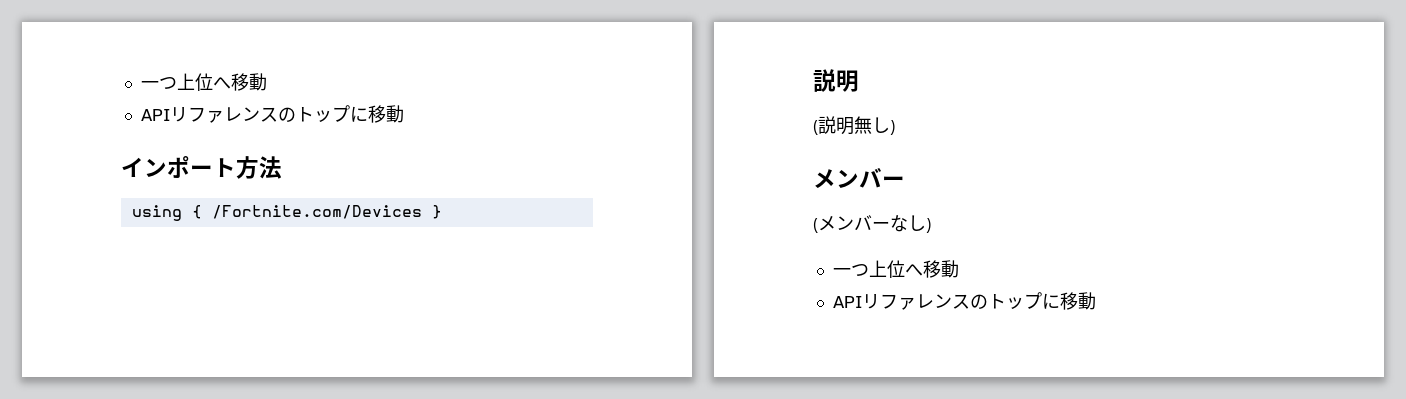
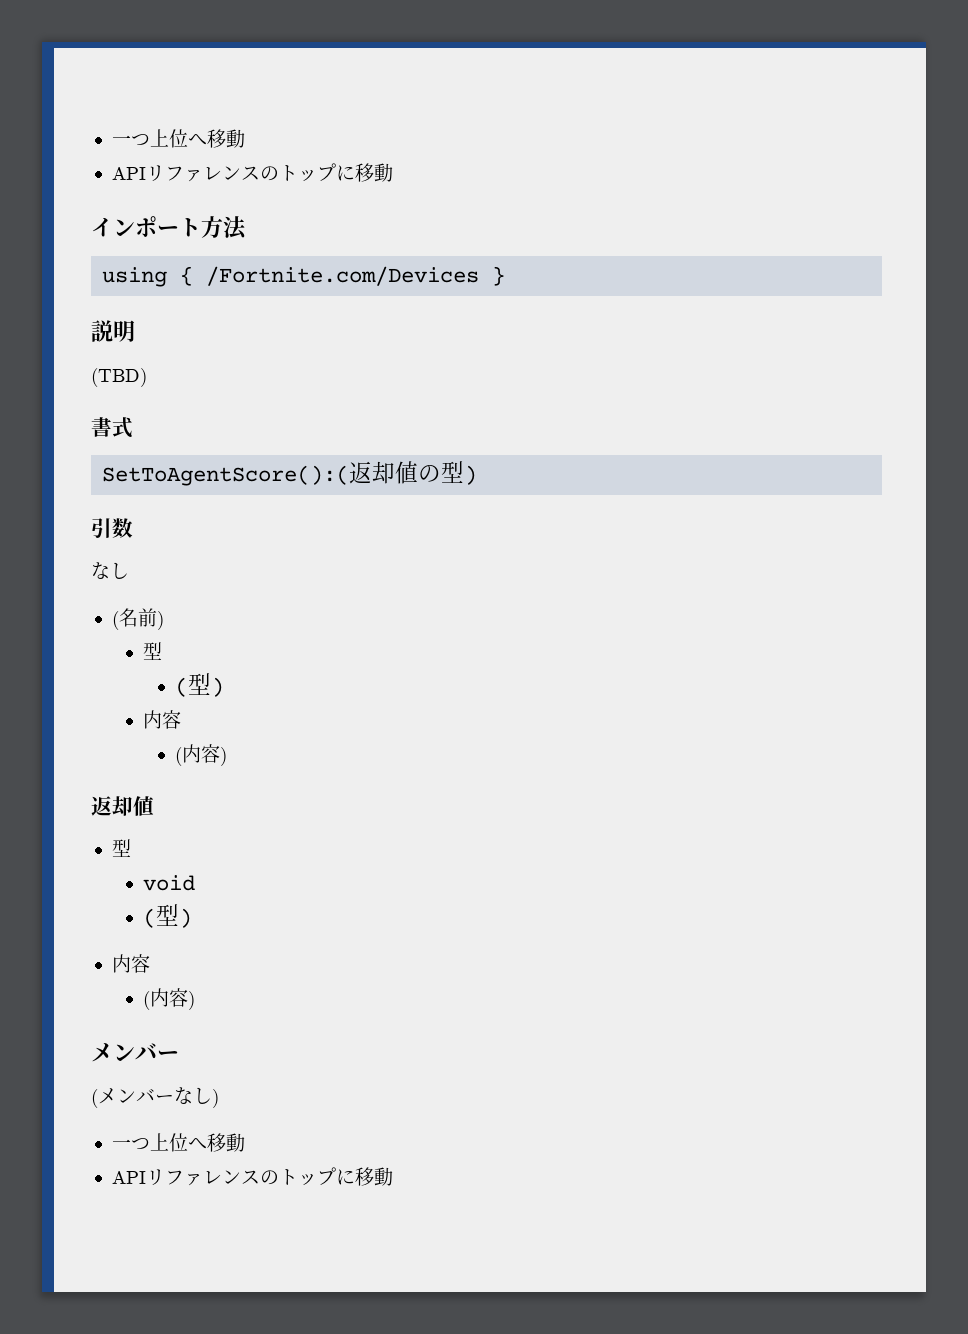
[813,116,890,135] (説明無し -> [91,368,147,387] [91,417,133,438] [102,461,478,486] [91,518,133,539] [91,562,129,579] [111,608,164,630] [143,642,163,660] [174,673,224,697] [143,710,182,729] [174,744,227,766] [91,796,154,816] [111,839,131,857] [143,875,196,891] [143,904,193,928] [111,954,150,973] [143,988,189,1010] (TBD) // 書式 // SetToAgentScore():(返却値の型) // 引数 // なし // (名前) // 型 // (型) // 内容 // (内容) // 返却値 // 型 // void // (型) // 内容 // (内容

